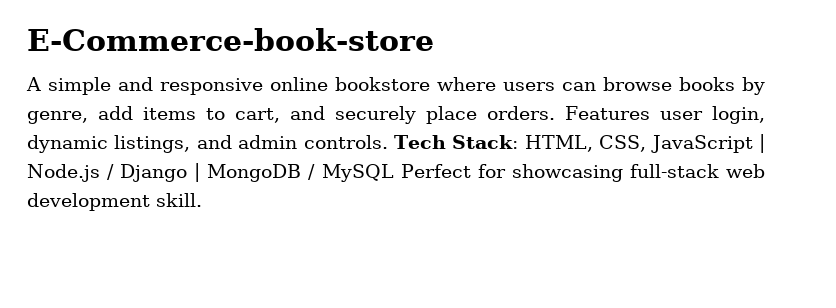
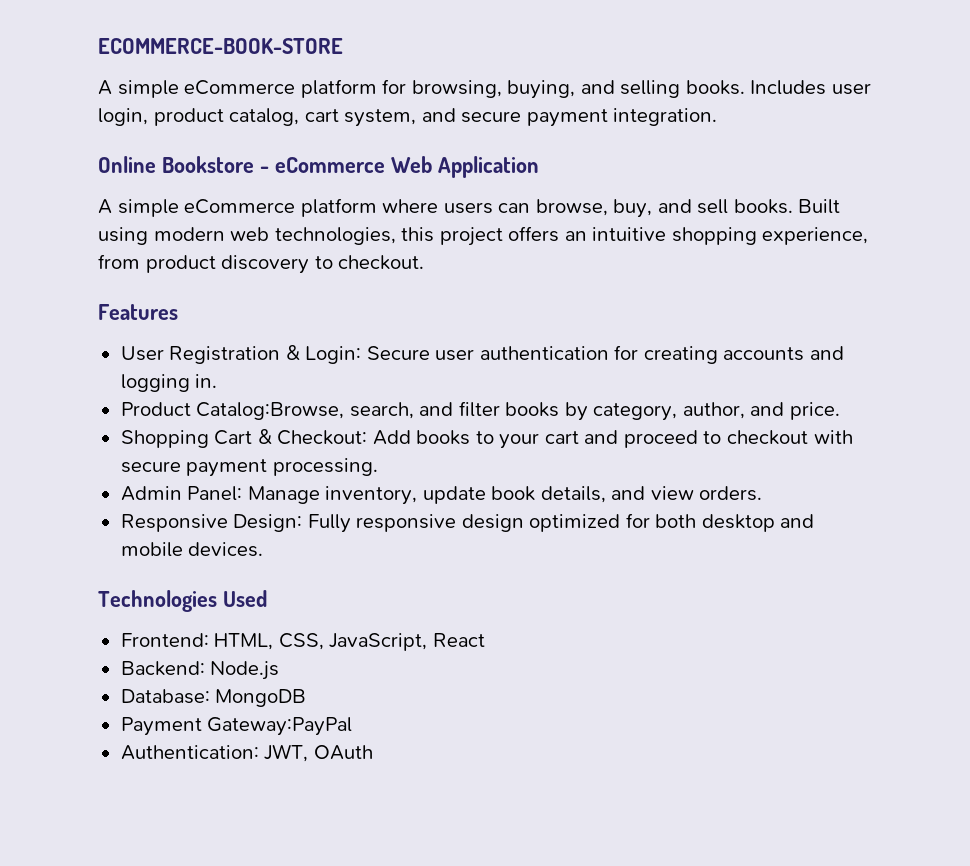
[27,28,434,51] [26,77,765,95] [27,106,765,124] [27,134,766,153] [27,163,765,182] [27,193,202,211] E-Commerce-book-store // A simple and responsive online bookstore where users can browse books by genre, add items to cart, and securely place orders. Features user login, dynamic listings, and admin controls. Tech Stack: HTML, CSS, JavaScript | Node.js / Django | MongoDB / MySQL Perfect for showcasing full-stack web development skill. -> [98,38,343,54] [98,79,871,99] [98,108,718,127] [98,156,539,178] [98,198,841,218] [98,226,869,246] [98,254,425,274] [98,304,178,320] [120,345,844,364] [120,374,218,392] [120,401,840,421] [120,429,853,449] [120,458,378,477] [120,486,763,505] [120,513,815,533] [120,542,264,557] [98,590,267,612] [120,633,485,651] [120,661,280,680] [120,689,307,707] [120,717,353,736] [120,744,373,762] ECOMMERCE-BOOK-STORE // A simple eCommerce platform for browsing, buying, and selling books. Includes user login, product catalog, cart system, and secure payment integration. // Online Bookstore - eCommerce Web Application // A simple eCommerce platform where users can browse, buy, and sell books. Built using modern web technologies, this project offers an intuitive shopping experience, from product discovery to checkout. // Features // User Registration & Login: Secure user authentication for creating accounts and logging in. // Product Catalog:Browse, search, and filter books by category, author, and price. // Shopping Cart & Checkout: Add books to your cart and proceed to checkout with secure payment processing. // Admin Panel: Manage inventory, update book details, and view orders. // Responsive Design: Fully responsive design optimized for both desktop and mobile devices. // Technologies Used // Frontend: HTML, CSS, JavaScript, React // Backend: Node.js // Database: MongoDB // Payment Gateway:PayPal // Authentication: JWT, OAuth

